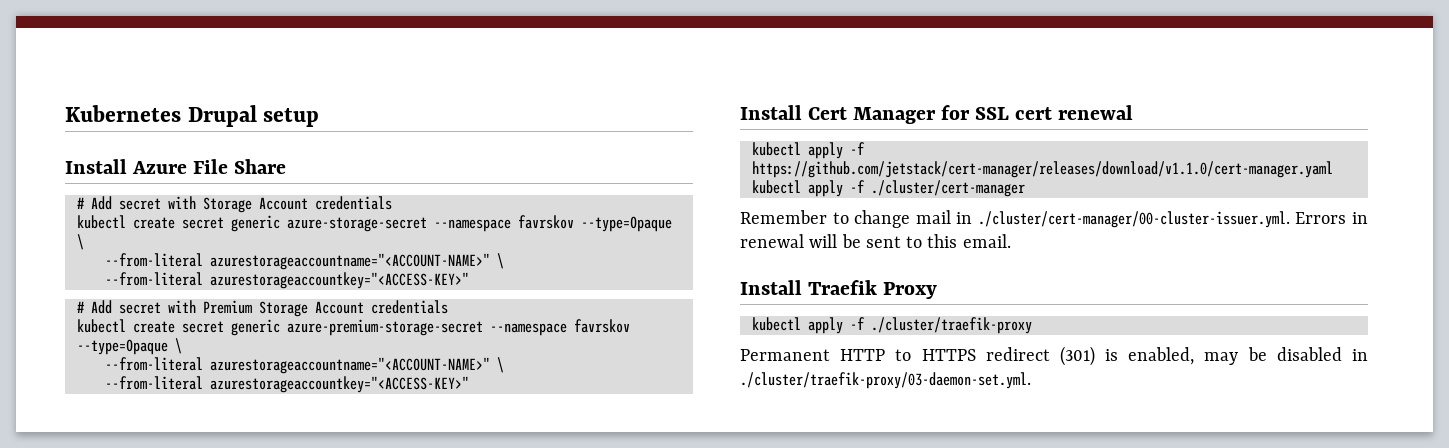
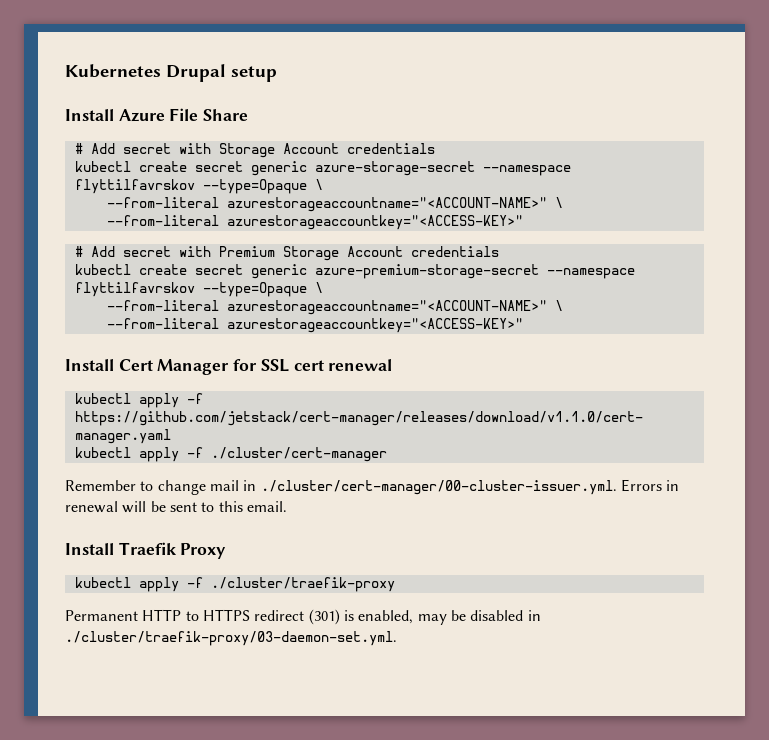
[517,215,574,229] favrskov -> [74,179,195,194] flyttilfavrskov
[573,319,630,333] favrskov -> [74,282,195,297] flyttilfavrskov

